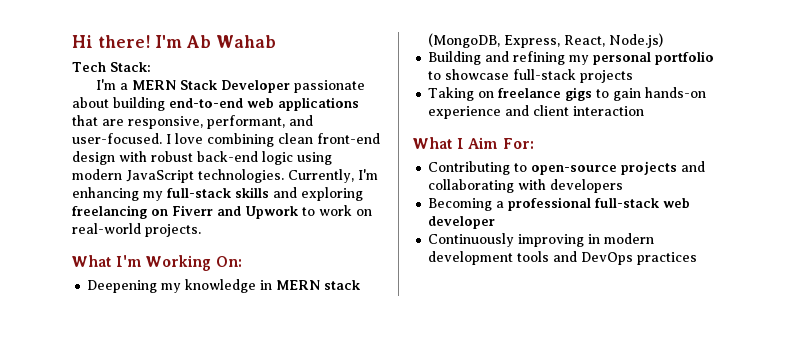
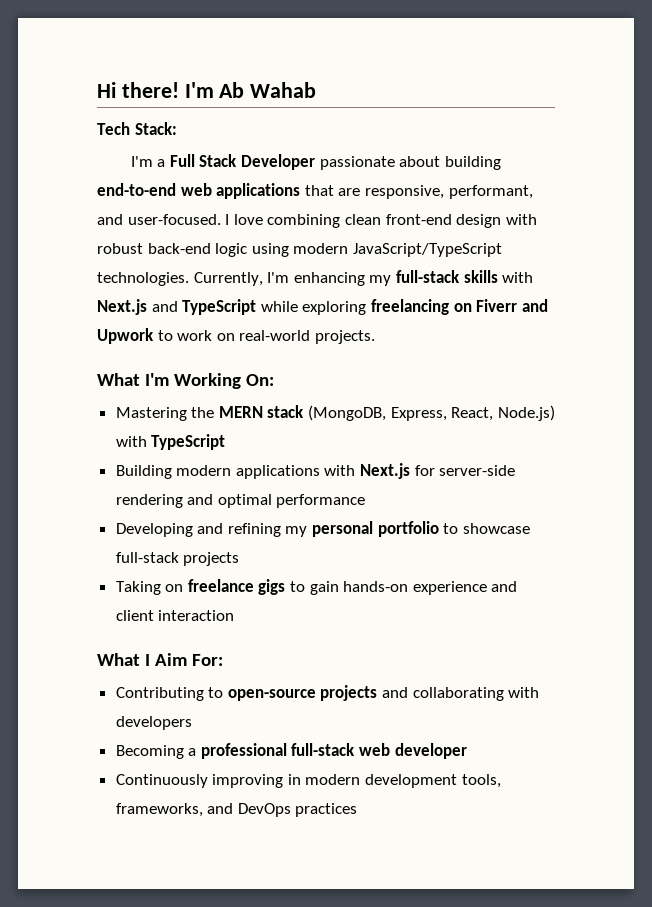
[132,80,177,90] MERN -> [169,154,195,167] Full
[126,170,194,183] JavaScript -> [352,243,502,257] JavaScript/TypeScript
[273,187,297,198] and -> [502,272,534,283] [97,299,298,315] with Next.js and TypeScript while
[87,279,273,293] Deepening my knowledge in -> [115,407,215,421] Mastering the
(664, 40) none -> [115,434,226,450] with TypeScript
(482, 58) none -> [176,463,516,479] [115,494,366,508] [115,523,193,537] modern applications with Next.js for server-side rendering and optimal performance // Developing
[517,251,550,262] tools -> [461,774,501,788] [115,803,203,817] tools, frameworks,

